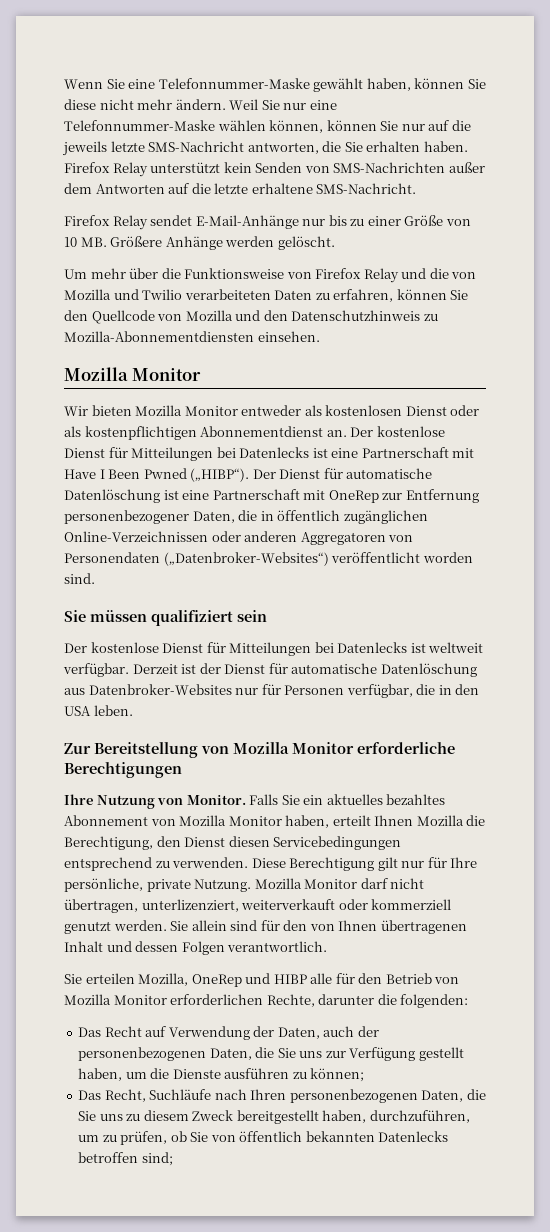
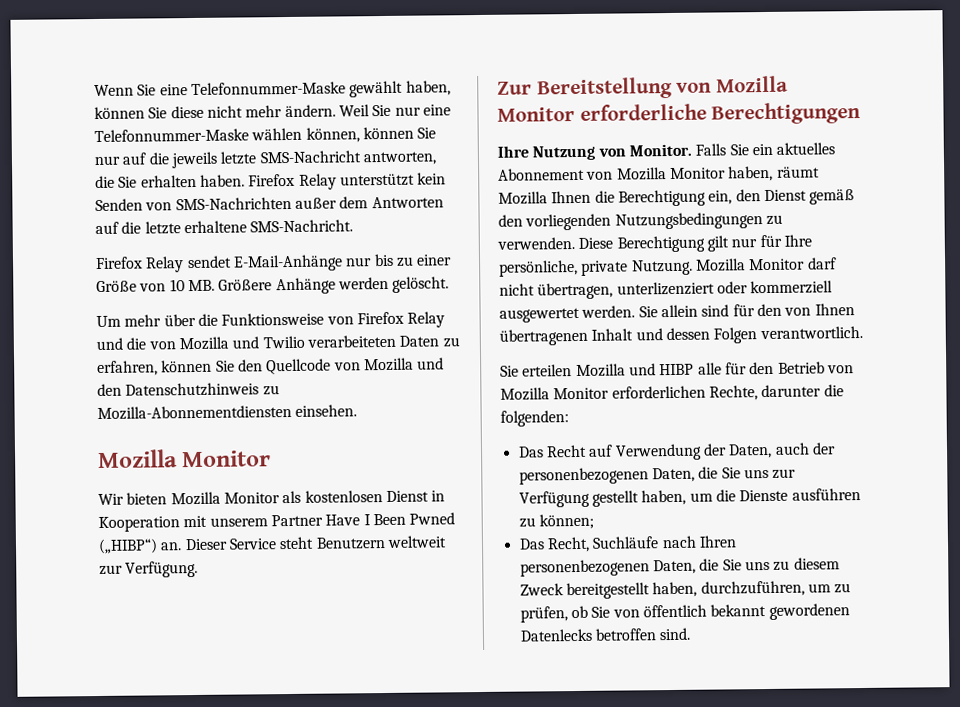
[241,405,302,416] entweder -> (280, 498) none
[450,405,480,416] [64,426,445,440] [64,447,475,461] [64,468,433,482] [64,489,479,503] [64,510,428,524] [64,531,414,545] [64,552,473,566] [64,573,95,584] [64,610,267,626] [64,642,484,656] [63,663,477,677] [64,684,480,698] [64,705,133,716] oder als kostenpflichtigen Abonnementdienst an. Der kostenlose Dienst für Mitteilungen bei Datenlecks ist eine Partnerschaft mit Have I Been Pwned („HIBP“). Der Dienst für automatische Datenlöschung ist eine Partnerschaft mit OneRep zur Entfernung personenbezogener Daten, die in öffentlich zugänglichen Online-Verzeichnissen oder anderen Aggregatoren von Personendaten („Datenbroker-Websites“) veröffentlicht worden sind. // Sie müssen qualifiziert sein // Der kostenlose Dienst für Mitteilungen bei Datenlecks ist weltweit verfügbar. Derzeit ist der Dienst für automatische Datenlöschung aus Datenbroker-Websites nur für Personen verfügbar, die in den USA leben. -> [431,490,446,502] [98,512,456,533] [98,535,447,554] [99,560,199,578] in Kooperation mit unserem Partner Have I Been Pwned („HIBP“) an. Dieser Service steht Benutzern weltweit zur Verfügung.
[386,794,446,805] bezahltes -> (836, 148) none
[332,815,486,826] [64,836,402,850] [64,857,152,871] erteilt Ihnen Mozilla die Berechtigung, den Dienst diesen Servicebedingungen entsprechend -> [776,166,820,178] [498,189,856,207] [498,212,763,231] räumt Mozilla Ihnen die Berechtigung ein, den Dienst gemäß den vorliegenden Nutzungsbedingungen
[141,899,336,912] unterlizenziert, weiterverkauft -> [616,281,715,296] unterlizenziert
[64,921,111,934] genutzt -> [499,307,580,323] ausgewertet
[138,973,242,987] Mozilla, OneRep -> [575,363,626,378] Mozilla
[305,1131,375,1142] bekannten -> [710,603,850,620] bekannt gewordenen
[141,1152,173,1166] sind; -> [659,627,692,641] sind.

